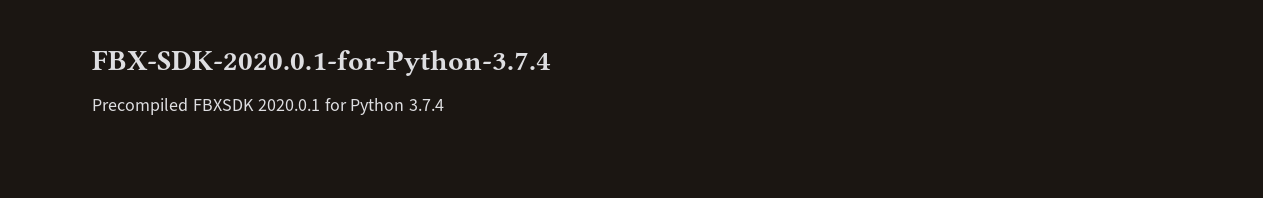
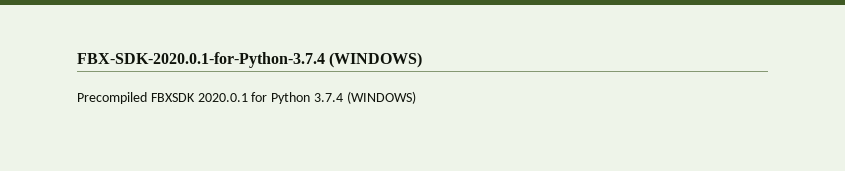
(551, 63) none -> [329,52,423,68] (WINDOWS)
(445, 105) none -> [346,91,416,104] (WINDOWS)

